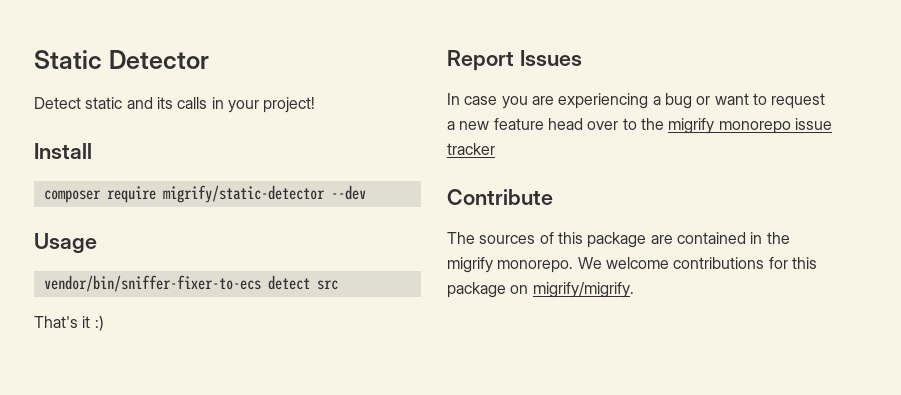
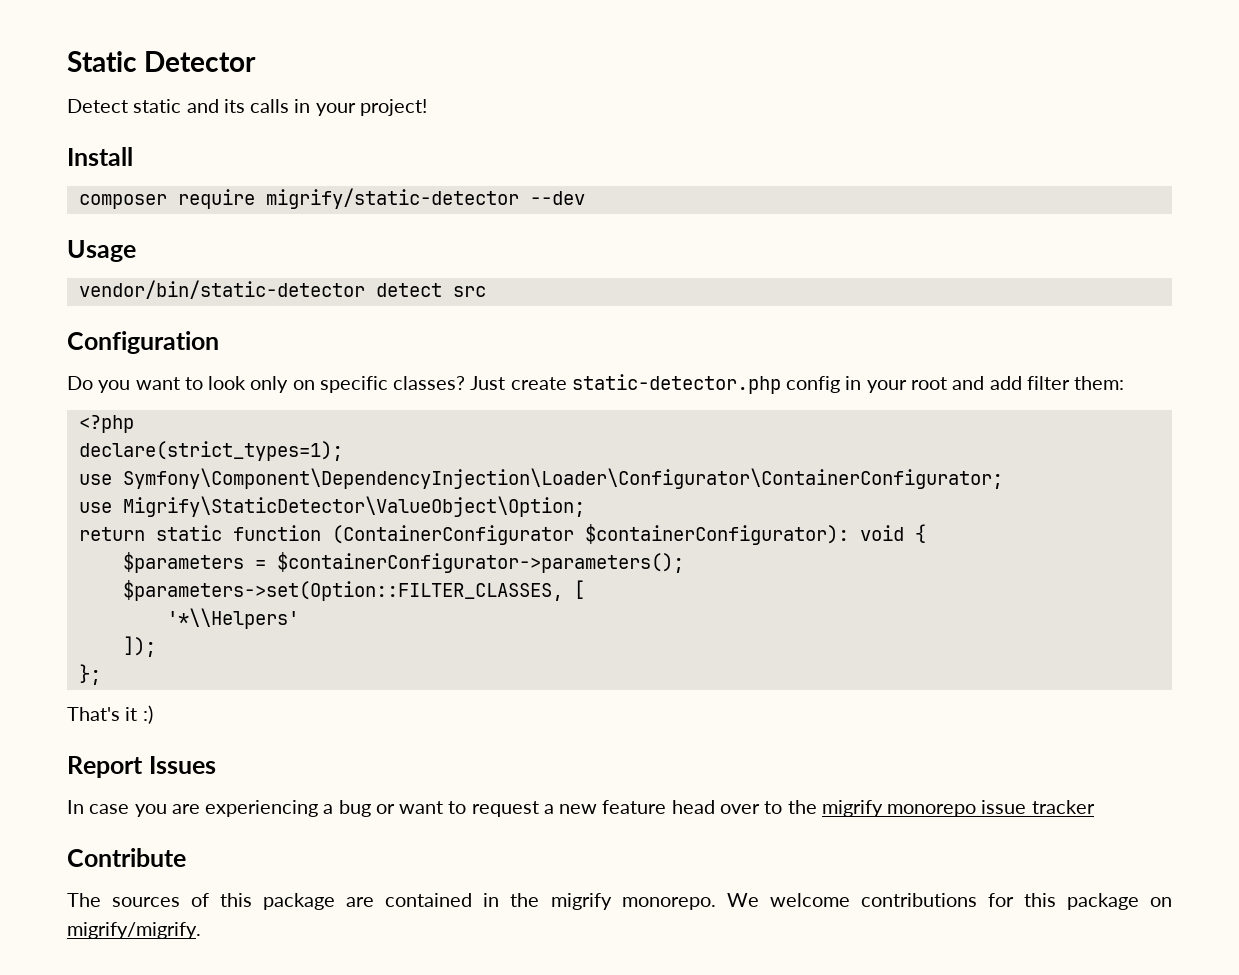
[43,275,261,292] vendor/bin/sniffer-fixer-to-ecs -> [78,280,365,299] vendor/bin/static-detector
(338, 285) none -> [67,331,219,354] [67,374,1125,394] [78,415,134,433] [78,441,343,461] [78,468,1003,489] [78,496,585,517] [78,524,926,545] [122,552,684,573] [122,580,585,601] [166,608,299,629] [122,636,156,657] [78,664,101,685] // Configuration // Do you want to look only on specific classes? Just create static-detector.php config in your root and add filter them: // <?php // declare(strict_types=1); // use Symfony\Component\DependencyInjection\Loader\Configurator\ContainerConfigurator; // use Migrify\StaticDetector\ValueObject\Option; // return static function (ContainerConfigurator $containerConfigurator): void { // $parameters = $containerConfigurator->parameters(); // $parameters->set(Option::FILTER_CLASSES, [ // '*\\Helpers' // ]); // };

